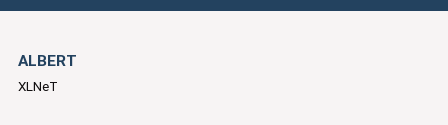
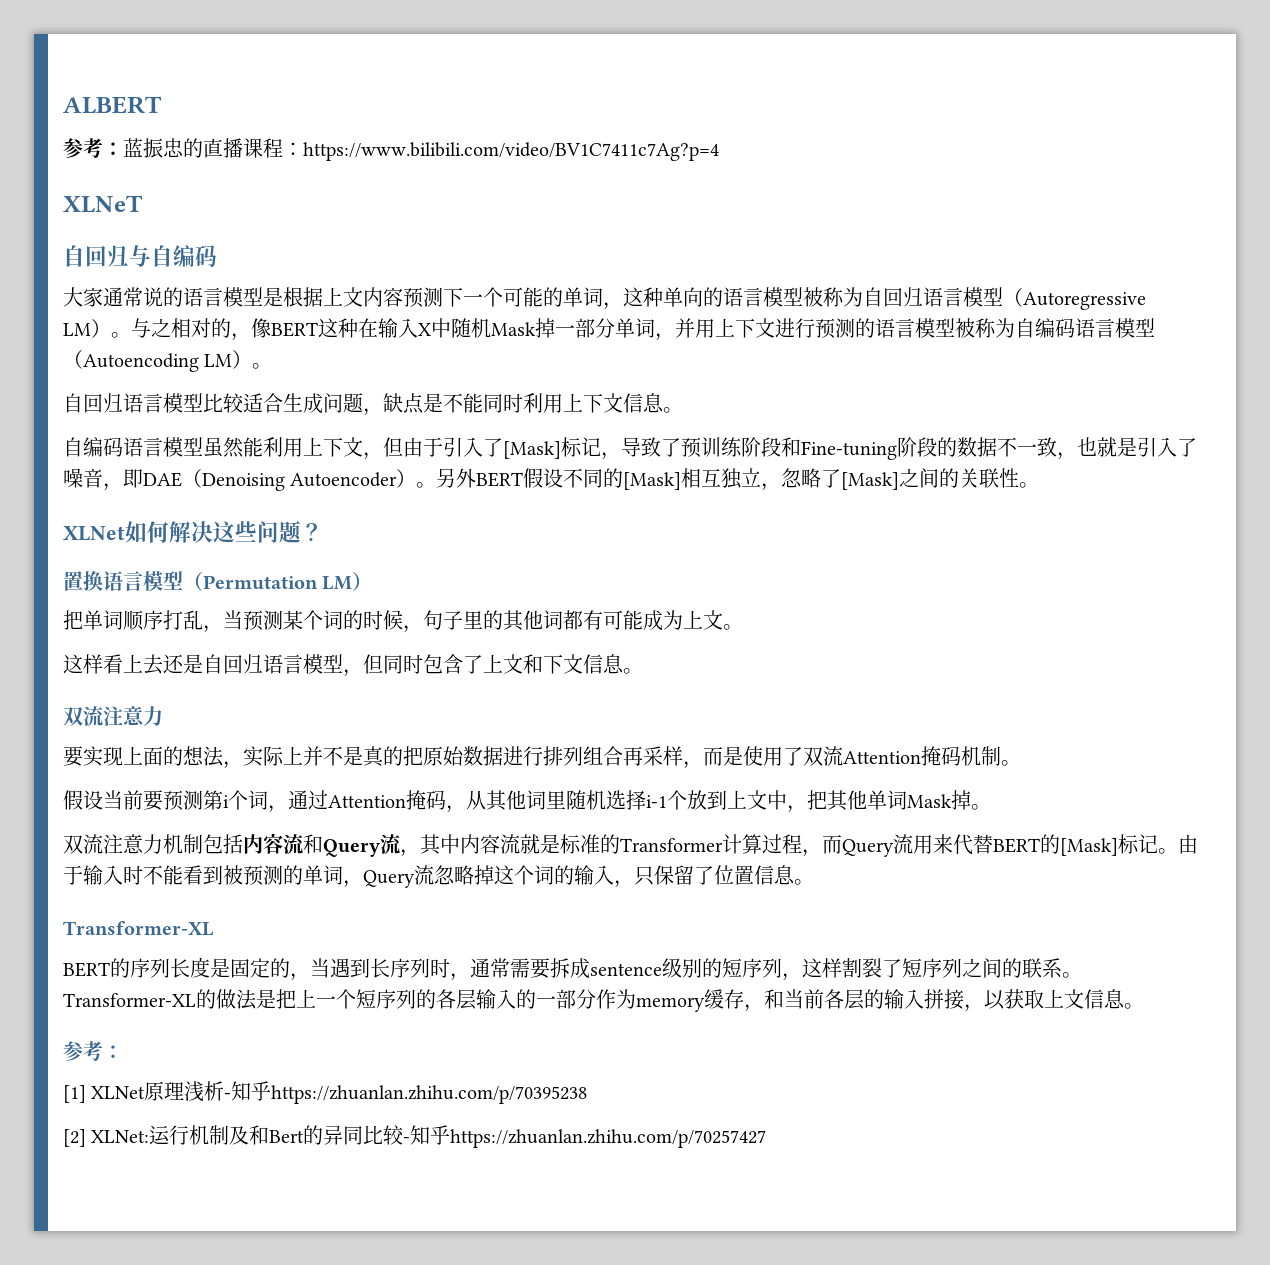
[18,82,58,91] XLNeT -> [63,138,719,161] [63,195,143,213] [63,245,217,267] [63,287,1146,310] [63,318,1155,341] [63,350,273,372] [63,393,683,416] [63,437,1197,460] [63,468,1040,491] [63,520,323,543] [63,570,373,591] [63,610,743,633] [63,654,643,677] [63,706,163,726] [63,746,1021,769] [63,790,991,813] [63,833,1198,857] [63,865,814,888] [63,921,214,936] [63,957,1082,981] [63,989,1144,1012] [63,1041,123,1061] [63,1081,588,1104] [63,1125,767,1148] 参考：蓝振忠的直播课程：https://www.bilibili.com/video/BV1C7411c7Ag?p=4 // XLNeT // 自回归与自编码 // 大家通常说的语言模型是根据上文内容预测下一个可能的单词，这种单向的语言模型被称为自回归语言模型（Autoregressive LM）。与之相对的，像BERT这种在输入X中随机Mask掉一部分单词，并用上下文进行预测的语言模型被称为自编码语言模型（Autoencoding LM）。 // 自回归语言模型比较适合生成问题，缺点是不能同时利用上下文信息。 // 自编码语言模型虽然能利用上下文，但由于引入了[Mask]标记，导致了预训练阶段和Fine-tuning阶段的数据不一致，也就是引入了噪音，即DAE（Denoising Autoencoder）。另外BERT假设不同的[Mask]相互独立，忽略了[Mask]之间的关联性。 // XLNet如何解决这些问题？ // 置换语言模型（Permutation LM） // 把单词顺序打乱，当预测某个词的时候，句子里的其他词都有可能成为上文。 // 这样看上去还是自回归语言模型，但同时包含了上文和下文信息。 // 双流注意力 // 要实现上面的想法，实际上并不是真的把原始数据进行排列组合再采样，而是使用了双流Attention掩码机制。 // 假设当前要预测第i个词，通过Attention掩码，从其他词里随机选择i-1个放到上文中，把其他单词Mask掉。 // 双流注意力机制包括内容流和Query流，其中内容流就是标准的Transformer计算过程，而Query流用来代替BERT的[Mask]标记。由于输入时不能看到被预测的单词，Query流忽略掉这个词的输入，只保留了位置信息。 // Transformer-XL // BERT的序列长度是固定的，当遇到长序列时，通常需要拆成sentence级别的短序列，这样割裂了短序列之间的联系。Transformer-XL的做法是把上一个短序列的各层输入的一部分作为memory缓存，和当前各层的输入拼接，以获取上文信息。 // 参考： // [1] XLNet原理浅析-知乎https://zhuanlan.zhihu.com/p/70395238 // [2] XLNet:运行机制及和Bert的异同比较-知乎https://zhuanlan.zhihu.com/p/70257427

